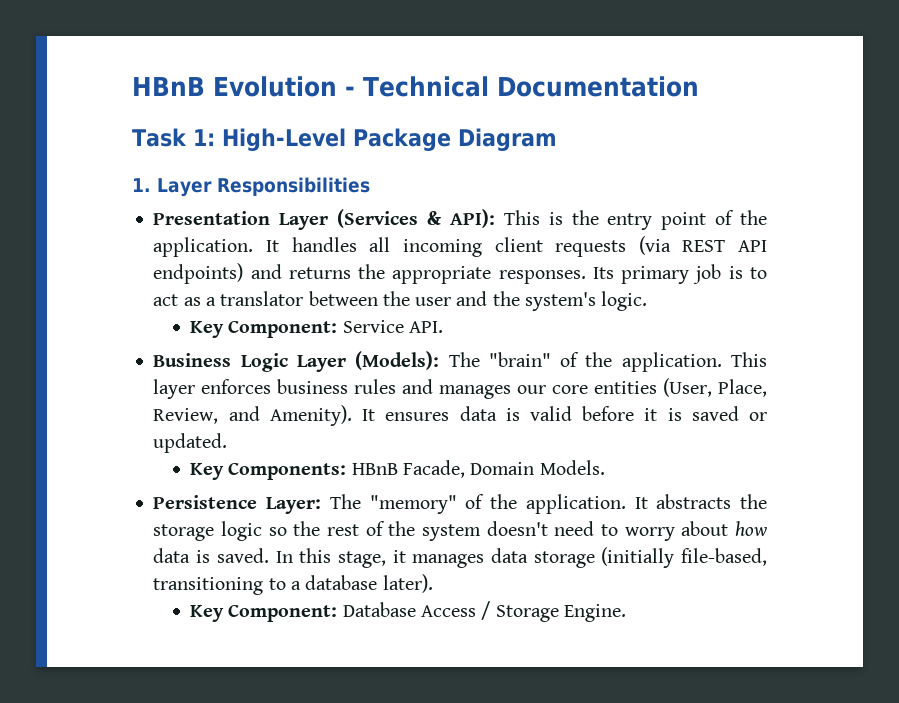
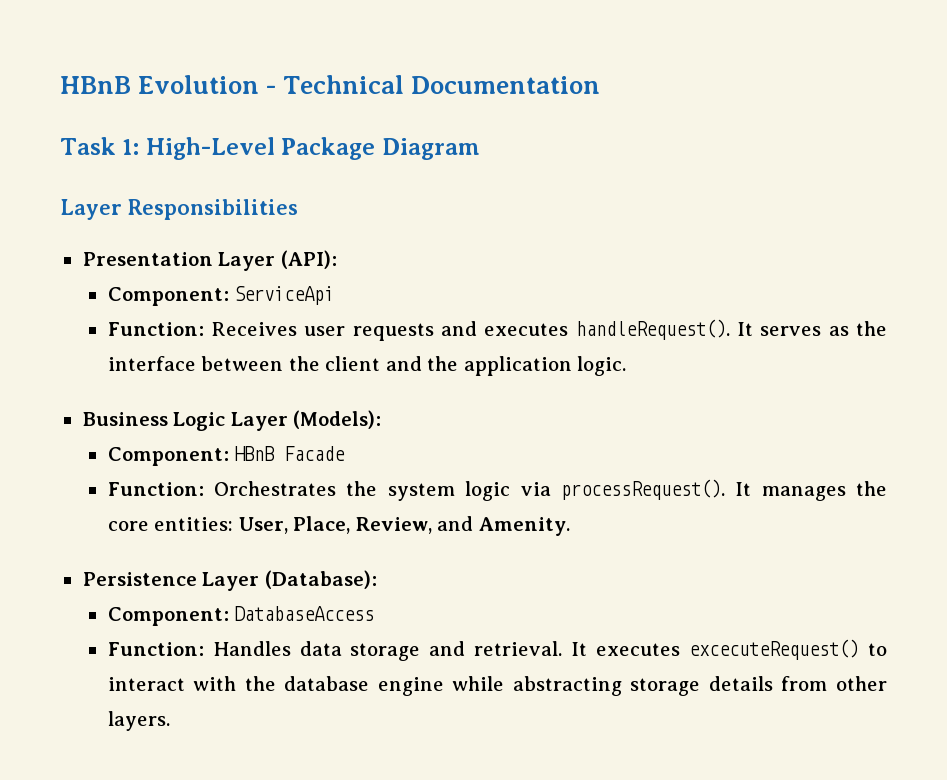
[132,178,151,192] 1. -> (480, 149) none
[337,209,768,230] [153,236,767,257] [153,263,767,284] [153,291,304,306] (Services & API): This is the entry point of the application. It handles all incoming client requests (via REST API endpoints) and returns the appropriate responses. Its primary job is to act as a translator -> [280,250,337,269] [107,286,335,306] [107,319,887,341] [107,356,196,371] (API): // Component: ServiceApi // Function: Receives user requests and executes handleRequest(). It serves as the interface
[415,297,452,306] user -> [325,356,381,371] client
[524,292,596,311] system's -> [463,356,572,376] application
[190,320,444,338] // Key Component: Service API. -> (627, 366) none
[448,352,767,372] [153,378,767,399] [153,405,767,426] [153,433,228,453] [190,460,605,480] [153,494,767,514] [153,521,767,541] [153,547,767,568] [153,574,433,595] [190,601,626,622] The "brain" of the application. This layer enforces business rules and manages our core entities (User, Place, Review, and Amenity). It ensures data is valid before it is saved or updated. // Key Components: HBnB Facade, Domain Models. // Persistence Layer: The "memory" of the application. It abstracts the storage logic so the rest of the system doesn't need to worry about how data is saved. In this stage, it manages data storage (initially file-based, transitioning to a database later). // Key Component: Database Access / Storage Engine. -> [107,446,346,466] [107,479,887,501] [107,516,570,536] [82,570,377,591] [107,606,375,626] [107,639,887,661] [107,676,888,696] [107,711,170,731] // Component: HBnB Facade // Function: Orchestrates the system logic via processRequest(). It manages the core entities: User, Place, Review, and Amenity. // Persistence Layer (Database): // Component: DatabaseAccess // Function: Handles data storage and retrieval. It executes excecuteRequest() to interact with the database engine while abstracting storage details from other layers.

